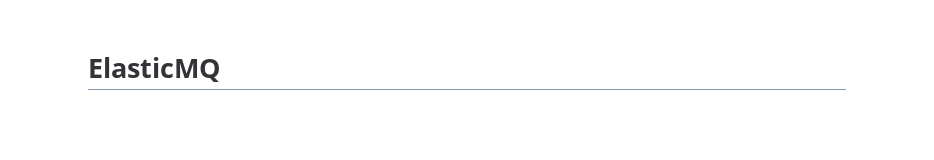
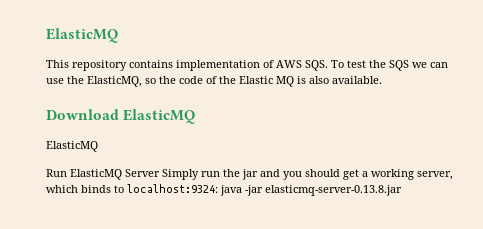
[88,57,220,82] ElasticMQ -> [46,28,118,43] [46,60,448,71] [46,76,382,87] [46,109,196,124] [46,141,98,152] [46,169,453,180] [46,184,402,196] ElasticMQ // This repository contains implementation of AWS SQS. To test the SQS we can use the ElasticMQ, so the code of the Elastic MQ is also available. // Download ElasticMQ // ElasticMQ // Run ElasticMQ Server Simply run the jar and you should get a working server, which binds to localhost:9324: java -jar elasticmq-server-0.13.8.jar

